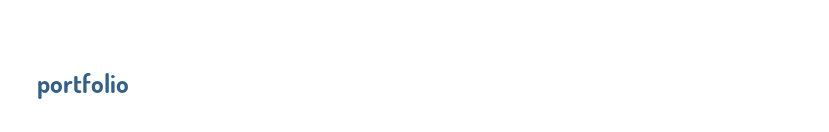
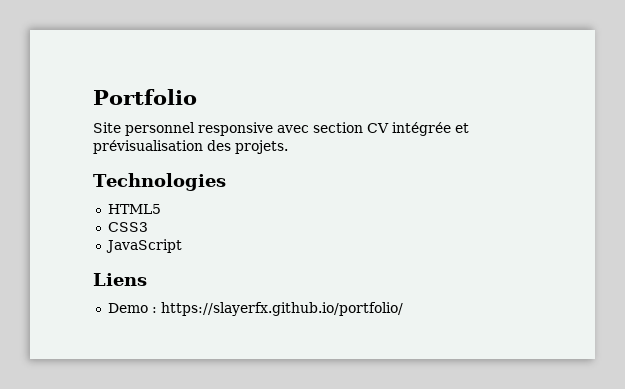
[37,73,129,99] portfolio -> [93,89,197,105] [93,122,469,136] [93,140,288,154] [93,173,226,191] [107,204,161,214] [107,222,148,232] [105,239,182,253] [93,273,147,286] [107,302,403,316] Portfolio // Site personnel responsive avec section CV intégrée et prévisualisation des projets. // Technologies // HTML5 // CSS3 // JavaScript // Liens // Demo : https://slayerfx.github.io/portfolio/

